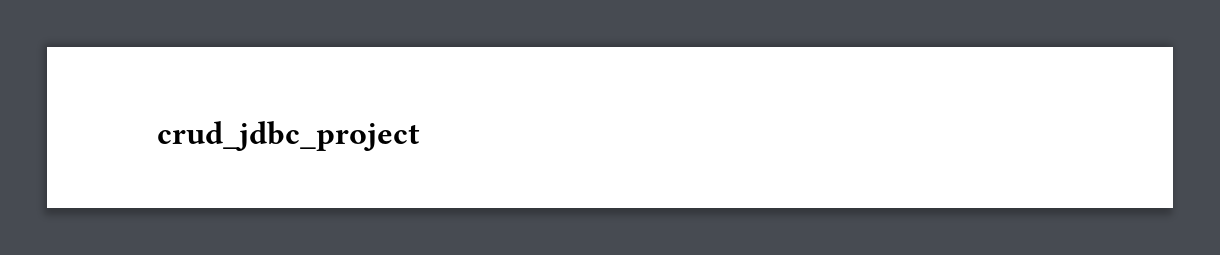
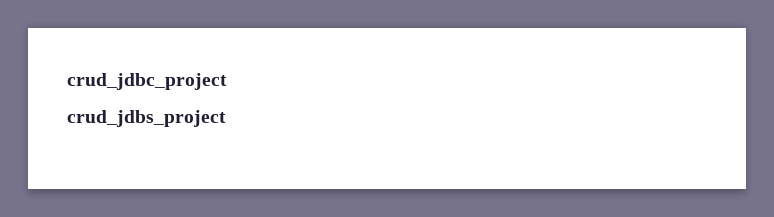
(420, 136) none -> [67,110,226,127] // crud_jdbs_project

